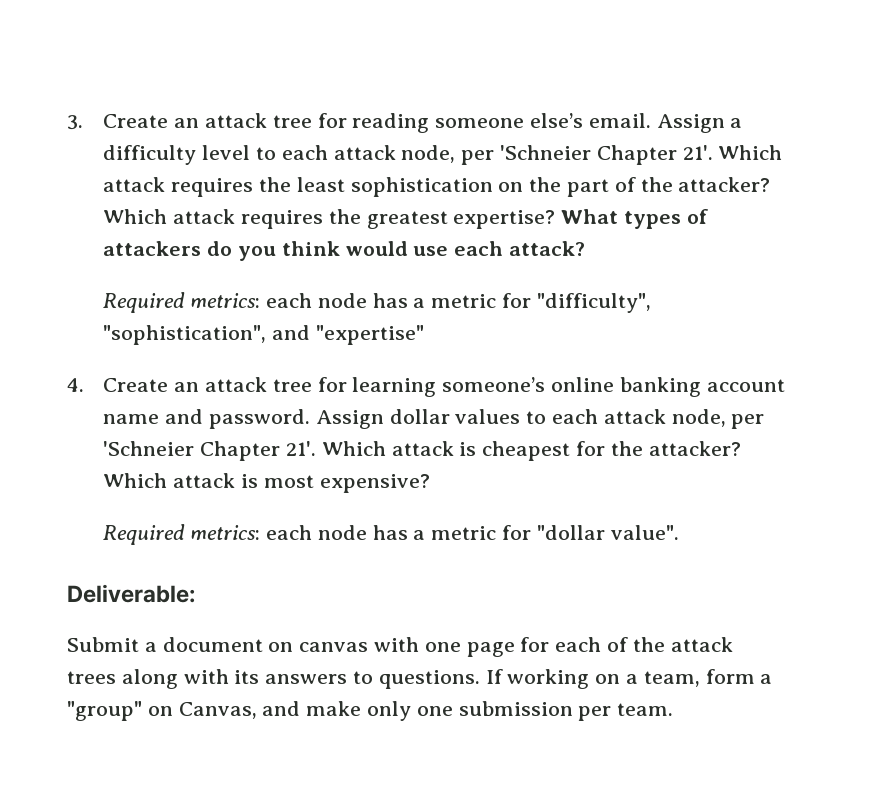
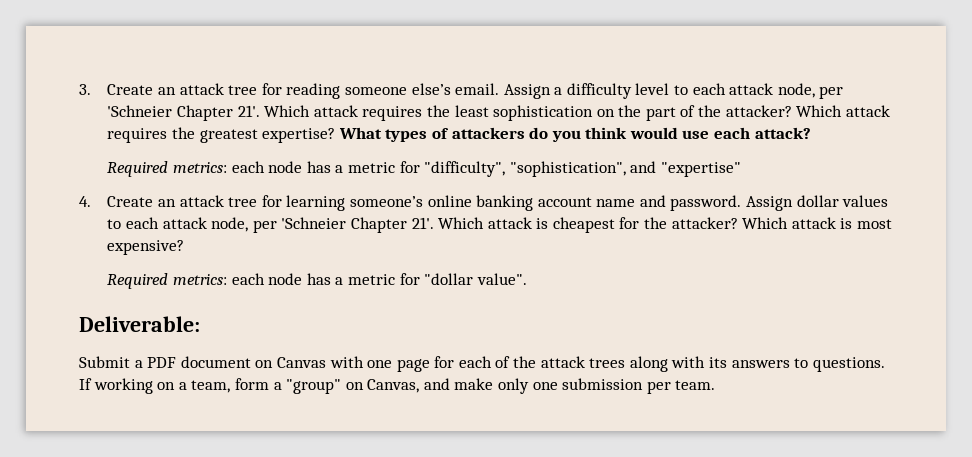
(157, 647) none -> [147,357,177,368] PDF
[299,642,369,652] canvas -> [276,357,326,368] Canvas

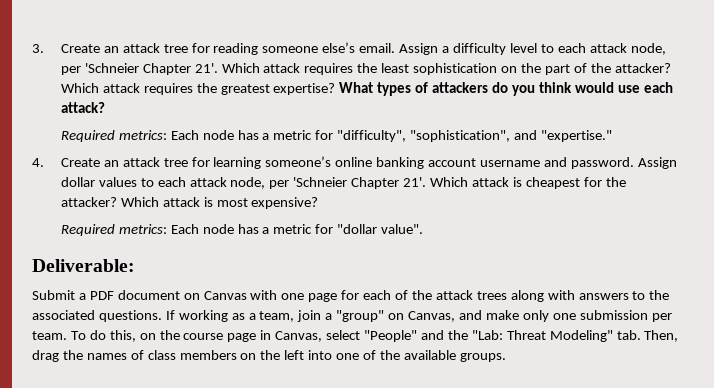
[231,161,265,173] each -> [170,130,199,140] Each
[660,162,741,177] "expertise" -> [540,130,612,142] "expertise."
[596,199,636,207] name -> [480,160,541,167] username
[231,273,265,285] each -> [170,224,199,234] Each
[709,357,728,368] its -> (575, 295) none
(809, 363) none -> [649,290,670,300] [32,310,95,320] the associated
[157,382,176,390] on -> [231,313,245,320] as
[234,378,269,390] form -> [297,310,322,322] join
(716, 385) none -> [70,330,679,342] [32,350,506,362] To do this, on the course page in Canvas, select "People" and the "Lab: Threat Modeling" tab. Then, drag the names of class members on the left into one of the available groups.

